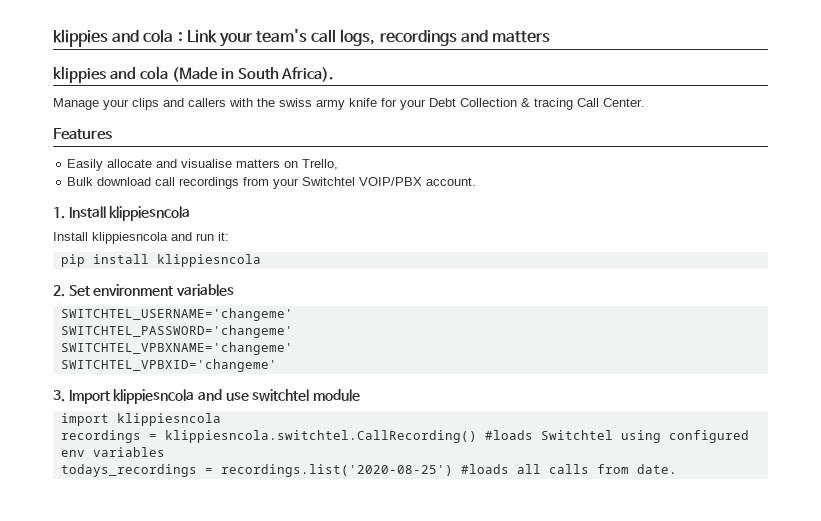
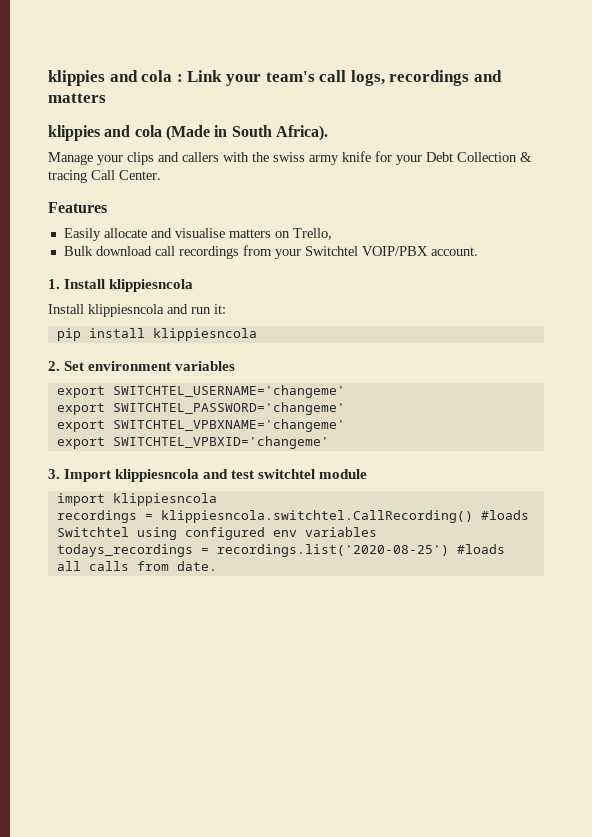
(234, 290) none -> [56,386,105,398] export
(293, 314) none -> [56,403,105,415] export
(293, 331) none -> [56,420,105,432] export
(293, 348) none -> [56,437,105,449] export
[225,392,249,401] use -> [231,470,255,479] test

